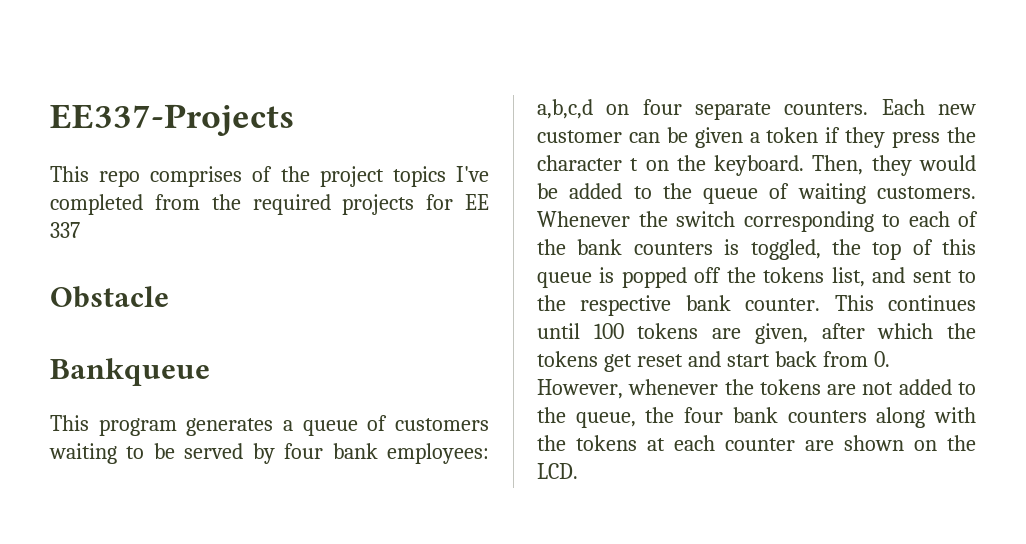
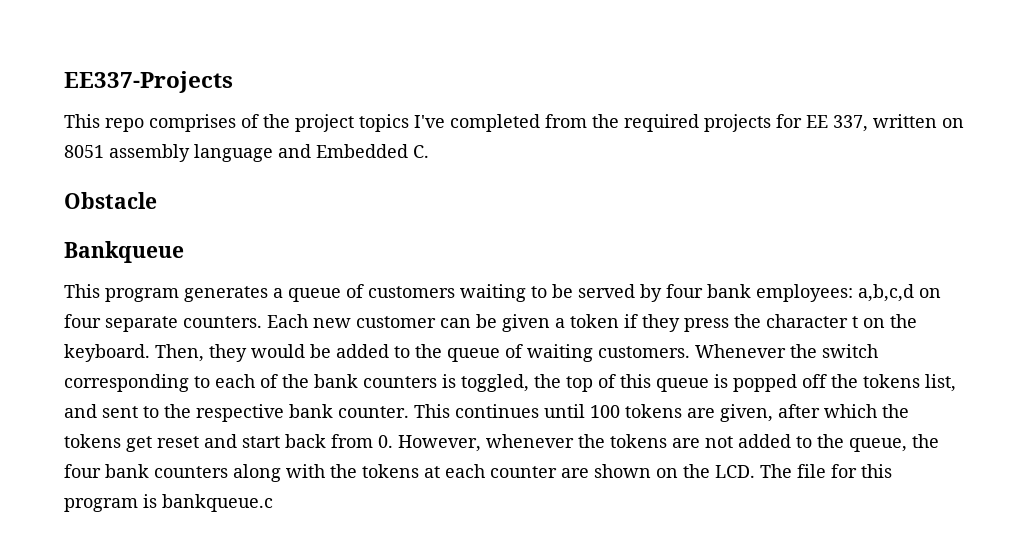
[50,222,80,238] 337 -> [833,114,964,132] [64,144,429,162] 337, written on 8051 assembly language and Embedded C.
(578, 471) none -> [760,464,892,478] [64,494,273,512] The file for this program is bankqueue.c

